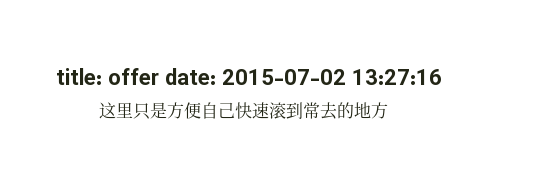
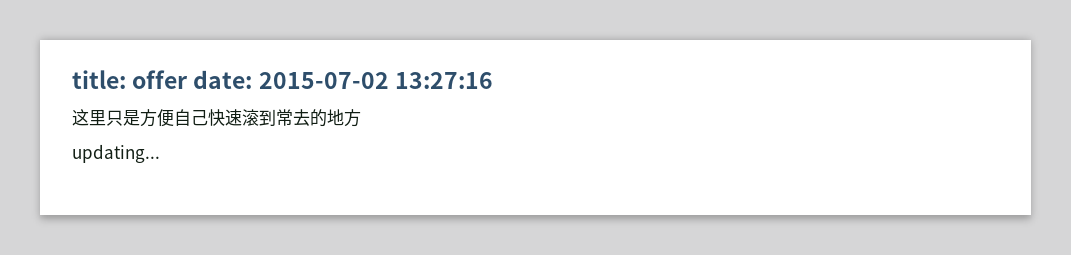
(388, 110) none -> [72,144,160,163] // updating...

